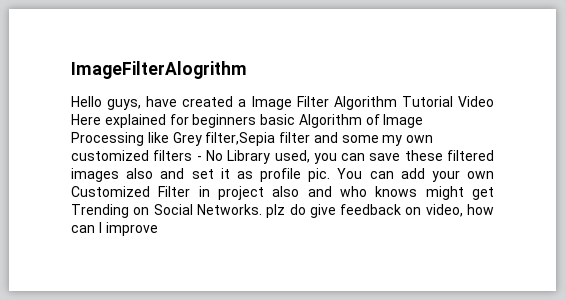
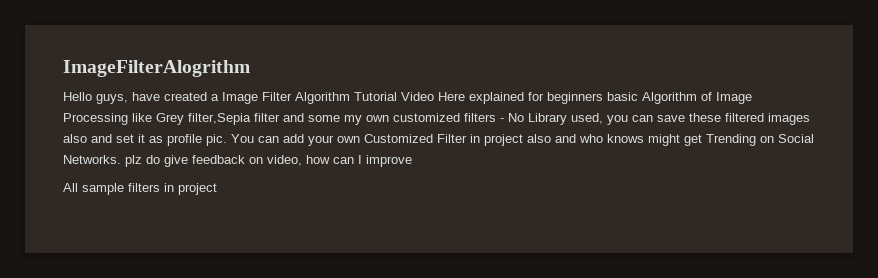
(158, 229) none -> [63,183,217,195] // All sample filters in project

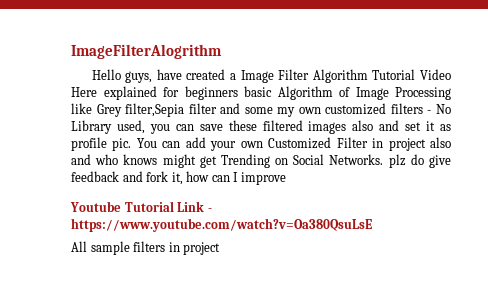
[249,155,302,166] on video, -> [122,171,183,185] and fork it,
(412, 161) none -> [70,201,212,212] [71,218,372,232] // Youtube Tutorial Link - https://www.youtube.com/watch?v=Oa380QsuLsE

